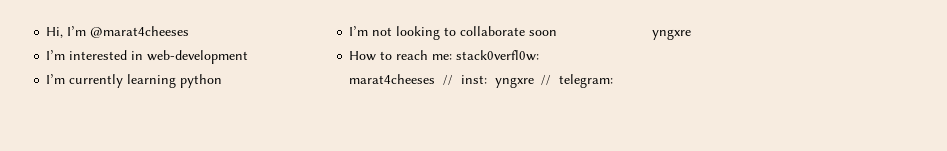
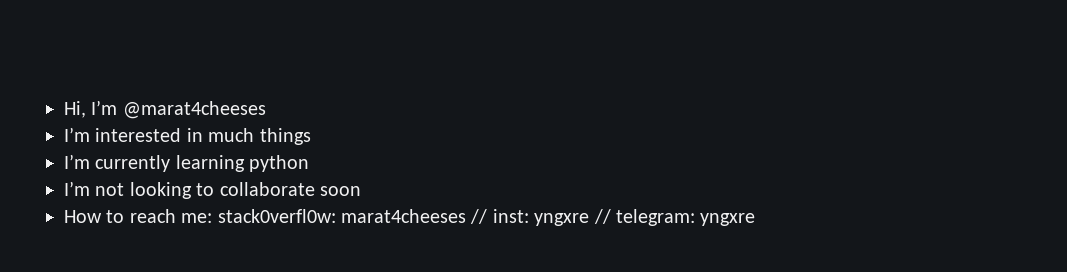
[147,50,249,64] web-development -> [208,128,311,145] much things

